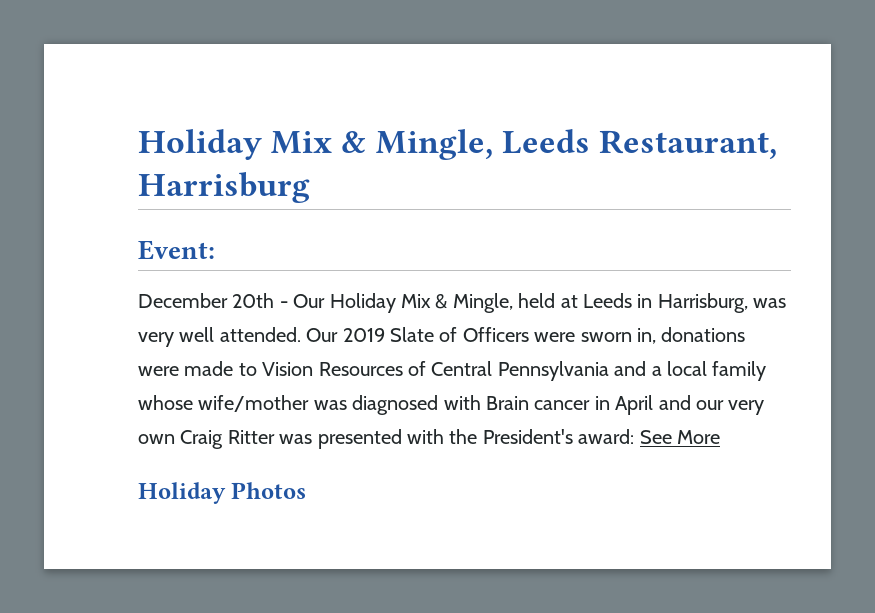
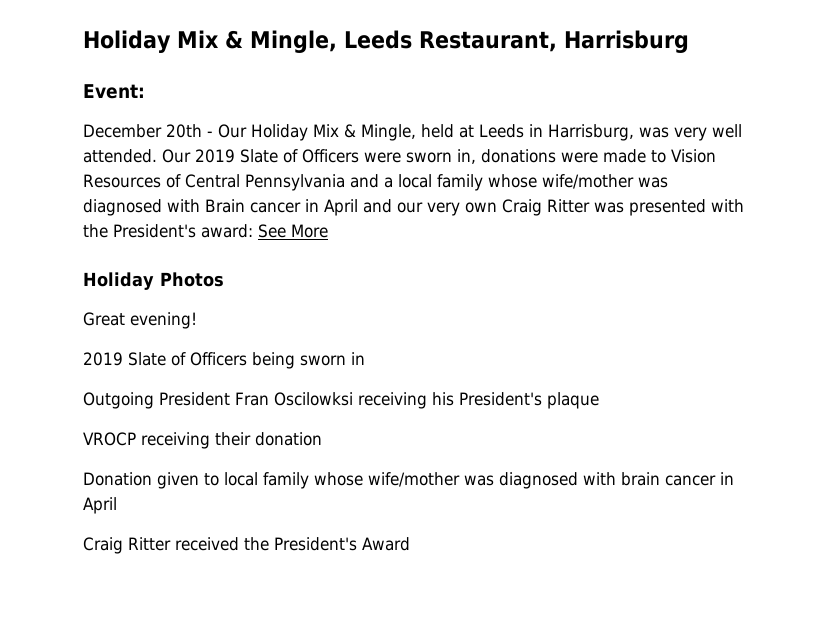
(307, 490) none -> [83,312,197,329] [83,352,365,369] [83,392,599,409] [83,432,322,449] [83,472,734,489] [83,497,117,514] [83,537,410,554] // Great evening! // 2019 Slate of Officers being sworn in // Outgoing President Fran Oscilowksi receiving his President's plaque // VROCP receiving their donation // Donation given to local family whose wife/mother was diagnosed with brain cancer in April // Craig Ritter received the President's Award

